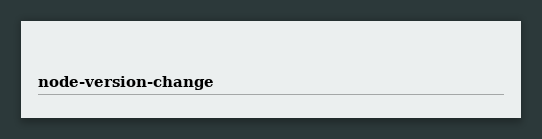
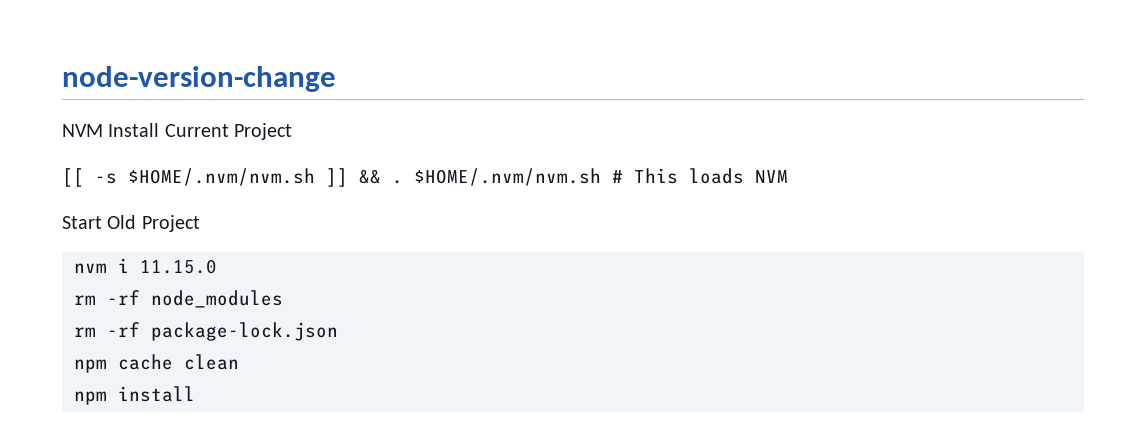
(214, 83) none -> [62,123,293,140] [62,168,788,187] [62,215,200,232] [74,258,217,274] [74,290,283,308] [74,322,338,341] [74,354,239,373] [74,386,195,405] // NVM Install Current Project // [[ -s $HOME/.nvm/nvm.sh ]] && . $HOME/.nvm/nvm.sh # This loads NVM // Start Old Project // nvm i 11.15.0 // rm -rf node_modules // rm -rf package-lock.json // npm cache clean // npm install

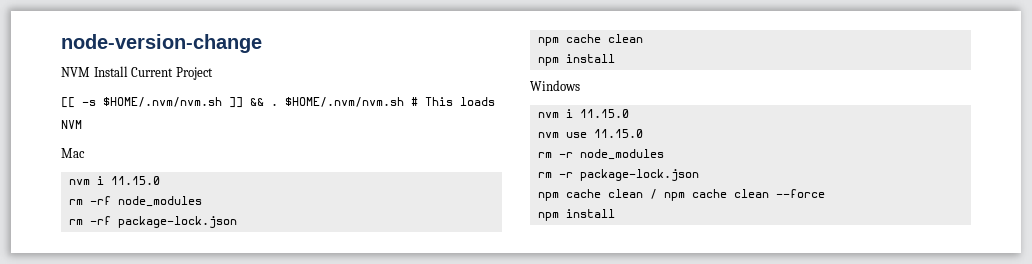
[62,215,200,232] Start Old Project -> [61,148,85,158] Mac
(195, 394) none -> [530,80,580,91] [537,109,629,118] [537,129,643,138] [537,149,664,160] [537,169,699,181] [537,189,825,201] [537,209,615,221] // Windows // nvm i 11.15.0 // nvm use 11.15.0 // rm -r node_modules // rm -r package-lock.json // npm cache clean / npm cache clean --force // npm install

